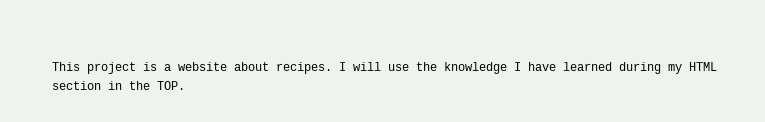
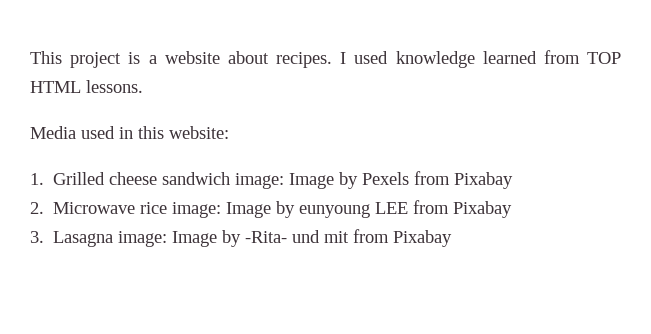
[353,62,717,74] [52,81,185,90] will use the knowledge I have learned during my HTML section in the TOP. -> [354,50,621,68] [30,80,143,93] [30,126,229,139] [30,171,514,189] [30,200,513,218] [30,229,453,247] used knowledge learned from TOP HTML lessons. // Media used in this website: // 1. Grilled cheese sandwich image: Image by Pexels from Pixabay // 2. Microwave rice image: Image by eunyoung LEE from Pixabay // 3. Lasagna image: Image by -Rita- und mit from Pixabay

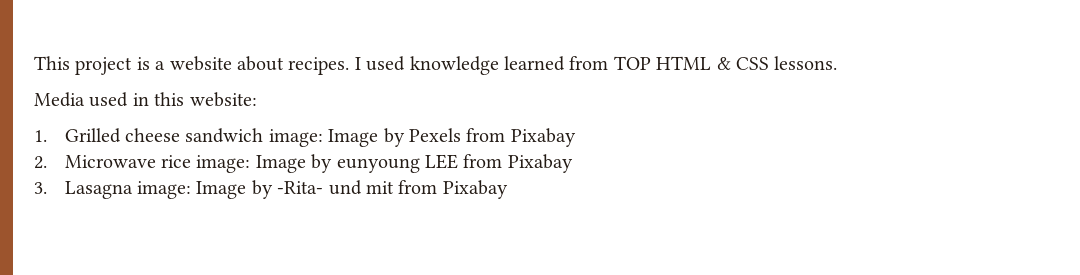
(81, 87) none -> [716,57,769,70] & CSS

